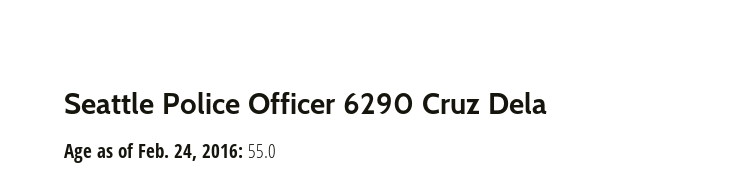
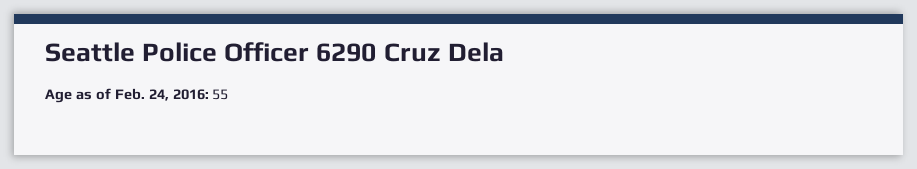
[247,144,276,158] 55.0 -> [212,89,229,100] 55

